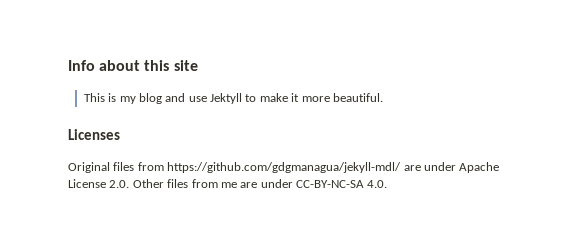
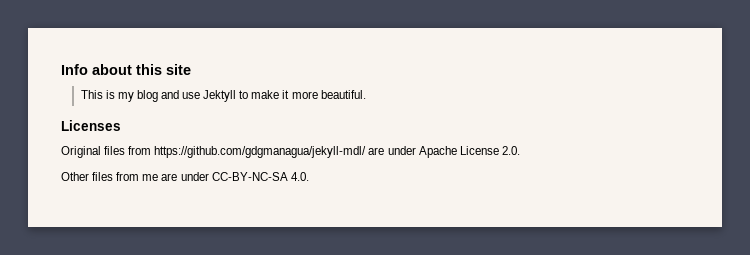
(130, 184) none -> (520, 150) //

